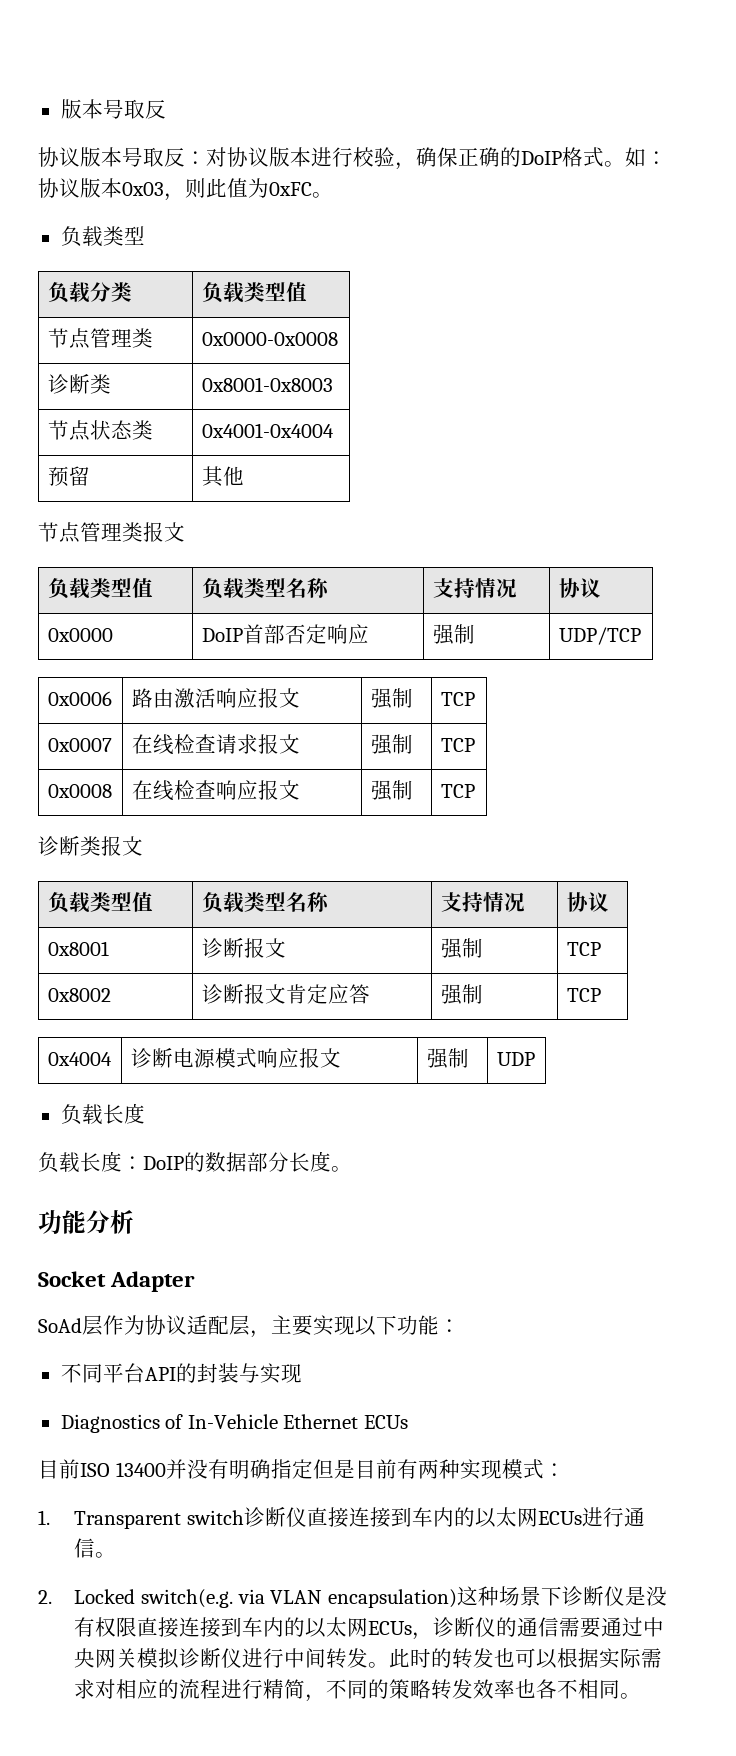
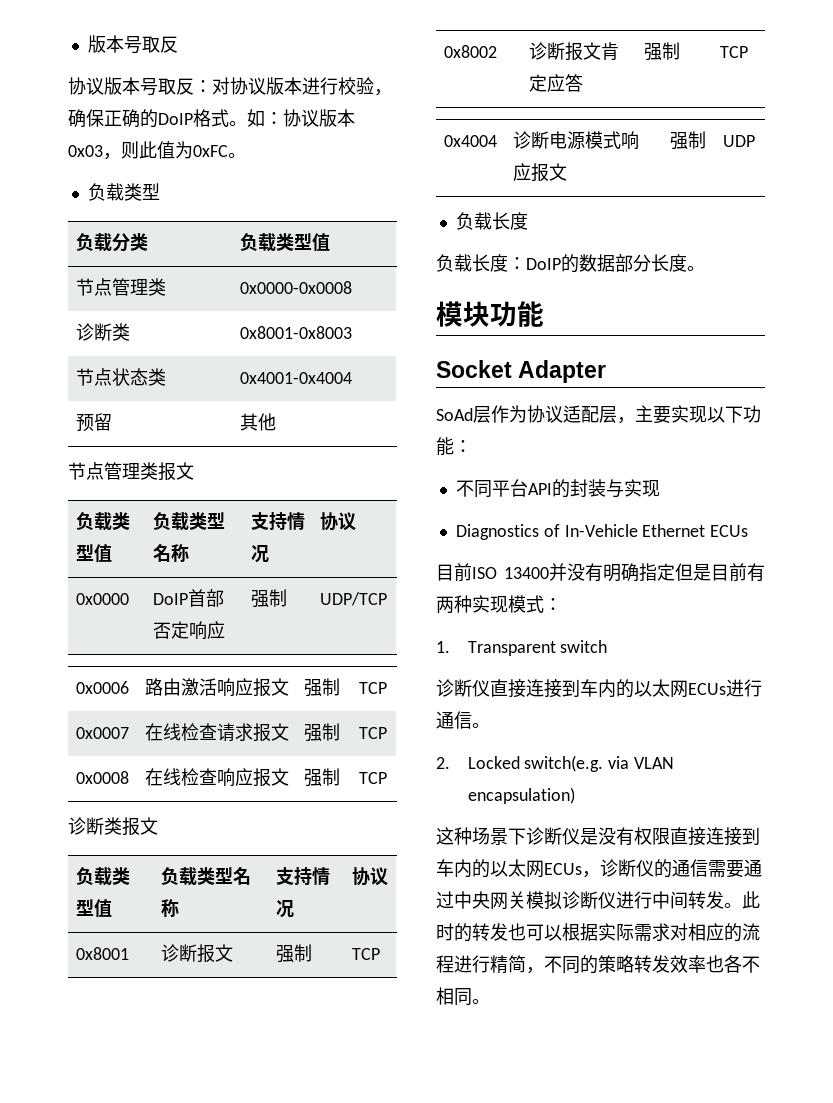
[38,1209,134,1234] 功能分析 -> [436,301,544,327] 模块功能
(244, 1517) none -> (608, 646) //
(457, 1598) none -> (575, 795) //

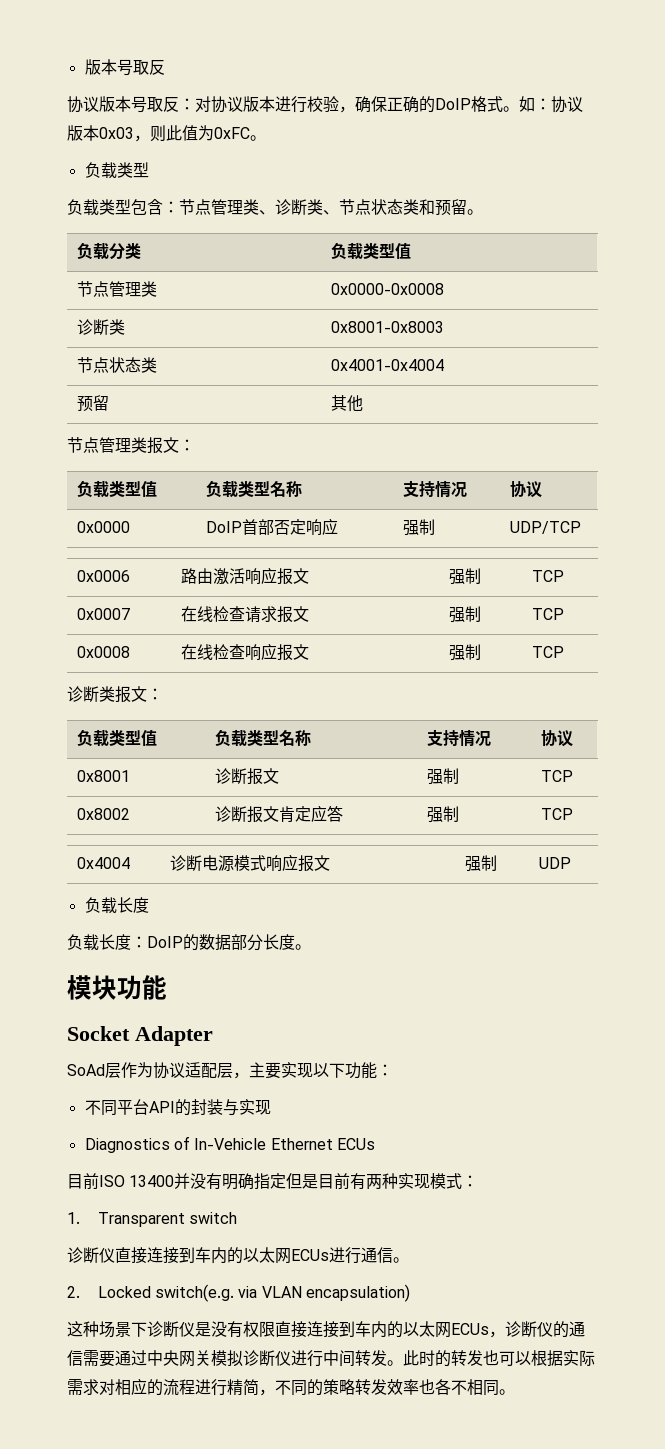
(160, 191) none -> [67,199,483,216] // 负载类型包含：节点管理类、诊断类、节点状态类和预留。
(194, 471) none -> [179,439,195,451] ：
(158, 826) none -> [147,688,163,700] ：

